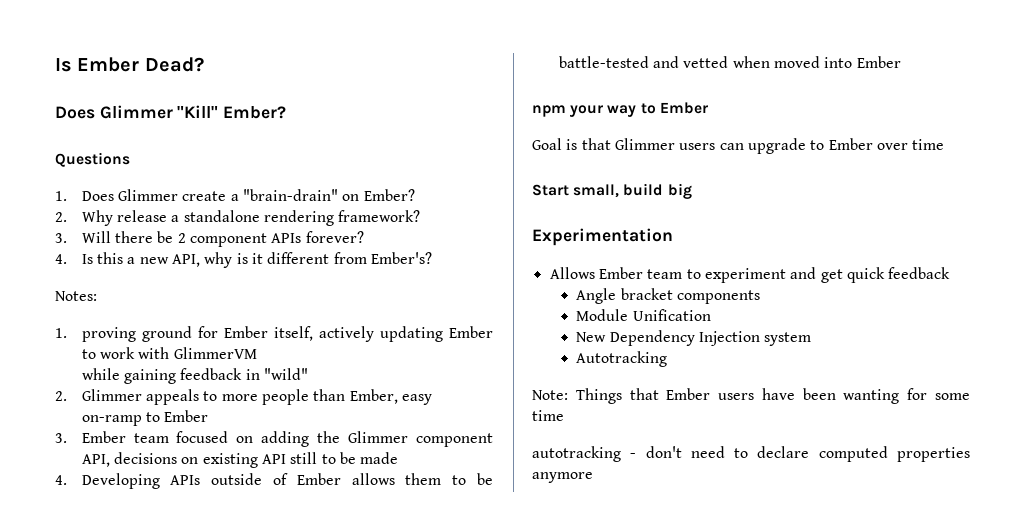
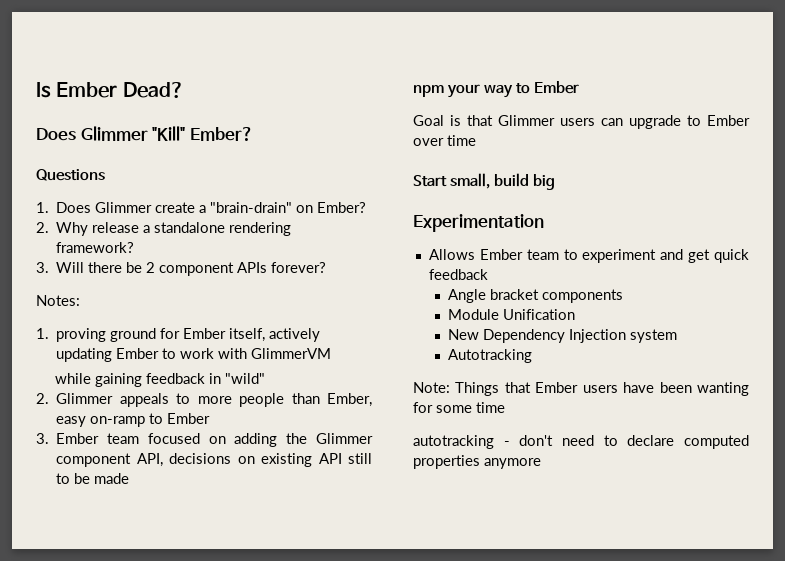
[55,252,432,268] // 4. Is this a new API, why is it different from Ember's? -> (327, 267) none
[55,473,493,489] [558,56,901,68] // 4. Developing APIs outside of Ember allows them to be battle-tested and vetted when moved into Ember -> (130, 478) none

